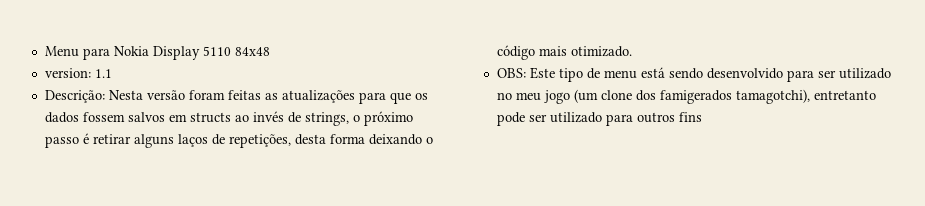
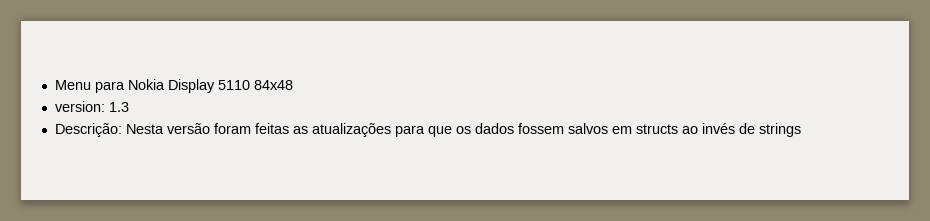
[94,69,112,78] 1.1 -> [108,102,129,112] 1.3
[304,111,413,126] [44,133,433,148] [496,45,632,60] [496,67,891,82] [496,89,876,104] [496,112,702,126] strings, o próximo passo é retirar alguns laços de repetições, desta forma deixando o código mais otimizado. // OBS: Este tipo de menu está sendo desenvolvido para ser utilizado no meu jogo (um clone dos famigerados tamagotchi), entretanto pode ser utilizado para outros fins -> [758,123,801,137] strings

